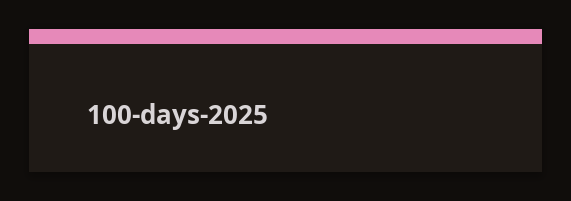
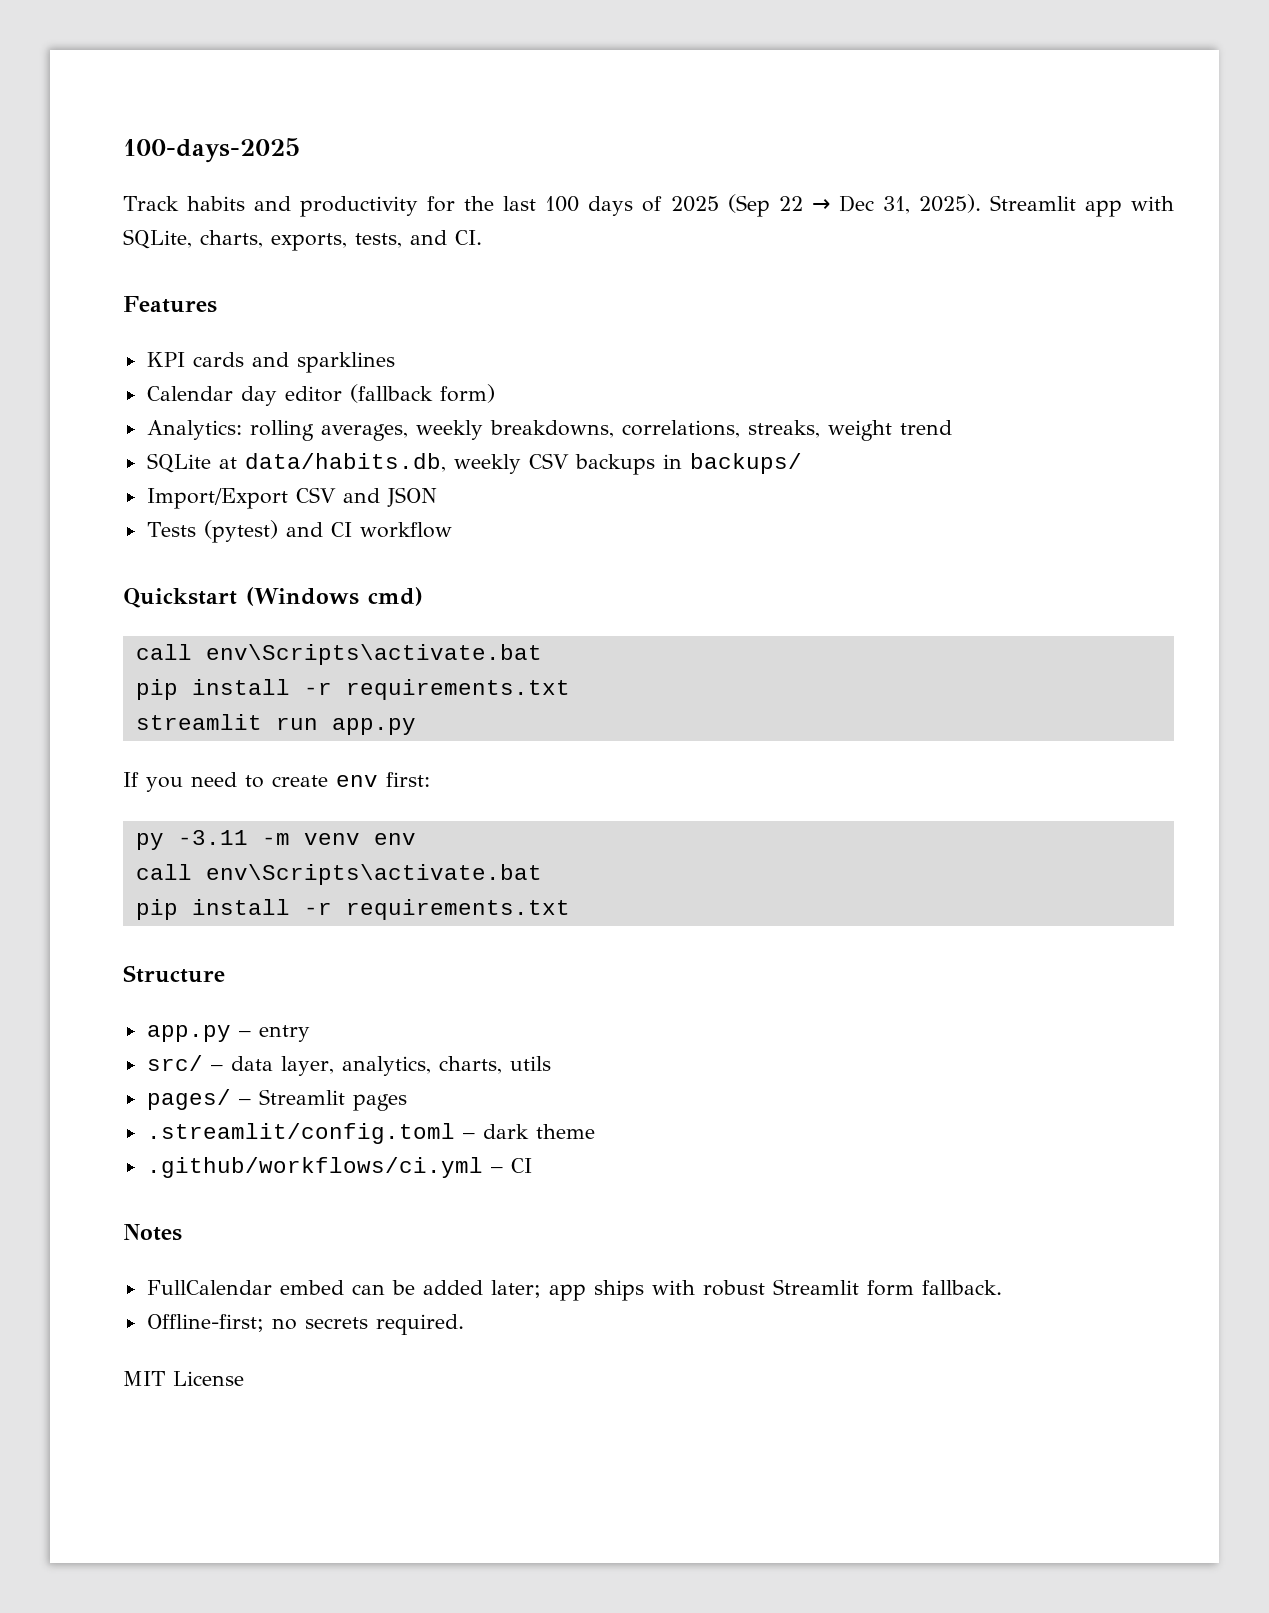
(268, 116) none -> [123,194,1175,217] [123,229,482,251] [123,296,217,313] [146,352,395,373] [146,384,495,406] [146,420,952,441] [146,453,802,475] [146,487,437,509] [146,520,452,543] [123,587,423,608] [135,644,542,665] [135,679,570,700] [135,714,416,735] [123,772,430,792] [135,830,416,850] [135,864,542,885] [135,899,570,920] [123,965,225,983] [146,1025,310,1042] [146,1055,551,1076] [146,1089,407,1111] [146,1123,595,1144] [146,1157,532,1178] [123,1224,182,1241] [146,1279,1002,1301] [146,1314,464,1335] [123,1371,244,1386] // Track habits and productivity for the last 100 days of 2025 (Sep 22 → Dec 31, 2025). Streamlit app with SQLite, charts, exports, tests, and CI. // Features // KPI cards and sparklines // Calendar day editor (fallback form) // Analytics: rolling averages, weekly breakdowns, correlations, streaks, weight trend // SQLite at data/habits.db, weekly CSV backups in backups/ // Import/Export CSV and JSON // Tests (pytest) and CI workflow // Quickstart (Windows cmd) // call env\Scripts\activate.bat // pip install -r requirements.txt // streamlit run app.py // If you need to create env first: // py -3.11 -m venv env // call env\Scripts\activate.bat // pip install -r requirements.txt // Structure // app.py – entry // src/ – data layer, analytics, charts, utils // pages/ – Streamlit pages // .streamlit/config.toml – dark theme // .github/workflows/ci.yml – CI // Notes // FullCalendar embed can be added later; app ships with robust Streamlit form fallback. // Offline-first; no secrets required. // MIT License

